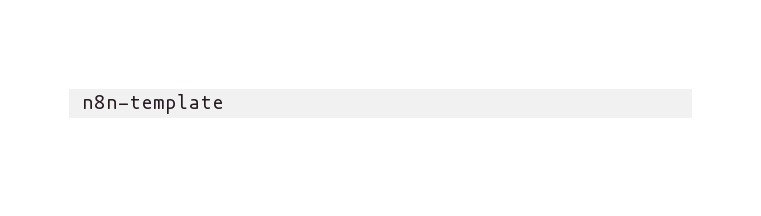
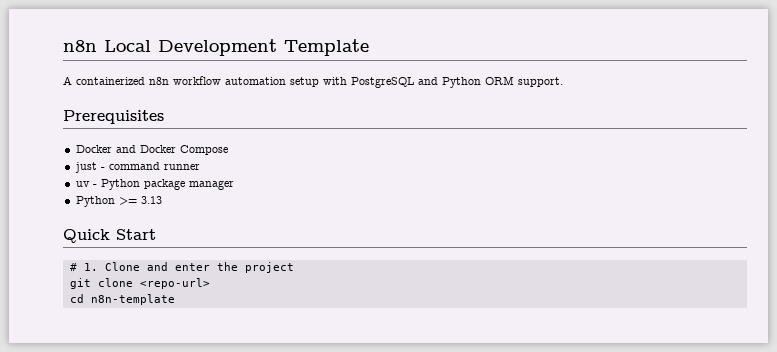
(81, 104) none -> [63,39,369,56] [63,76,563,88] [63,110,164,124] [75,145,228,155] [74,162,200,173] [75,179,234,190] [75,196,162,207] [63,229,156,243] [69,262,294,273] [69,278,210,289] [69,294,84,303] n8n Local Development Template // A containerized n8n workflow automation setup with PostgreSQL and Python ORM support. // Prerequisites // Docker and Docker Compose // just - command runner // uv - Python package manager // Python >= 3.13 // Quick Start // # 1. Clone and enter the project // git clone <repo-url> // cd

